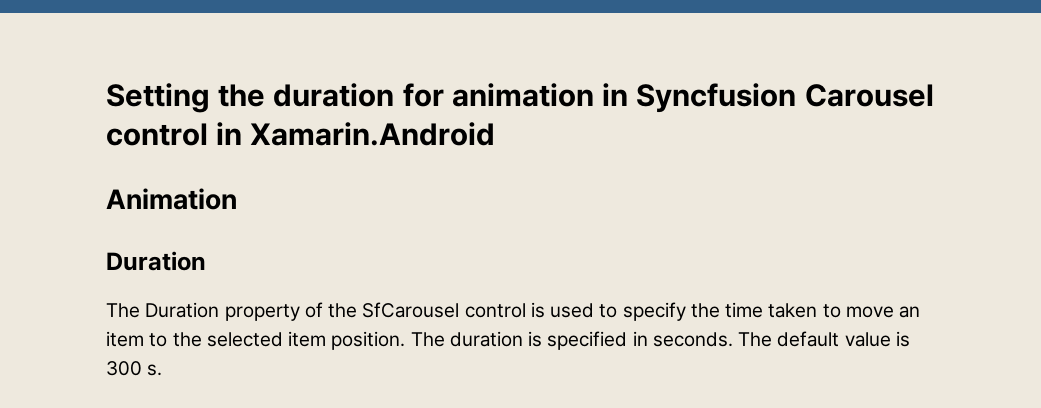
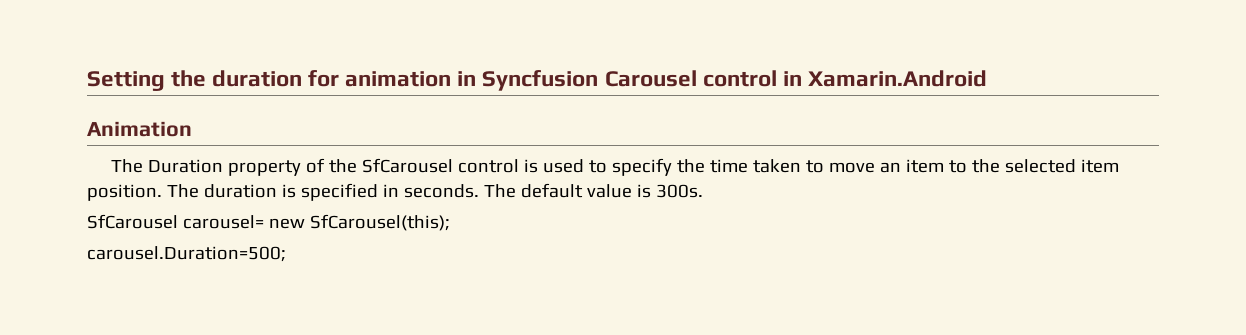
[106,251,206,271] // Duration -> (192, 129) none
[106,361,163,376] 300 s. -> [655,184,703,198] [87,214,450,231] [87,246,286,262] 300s. // SfCarousel carousel= new SfCarousel(this); // carousel.Duration=500;

